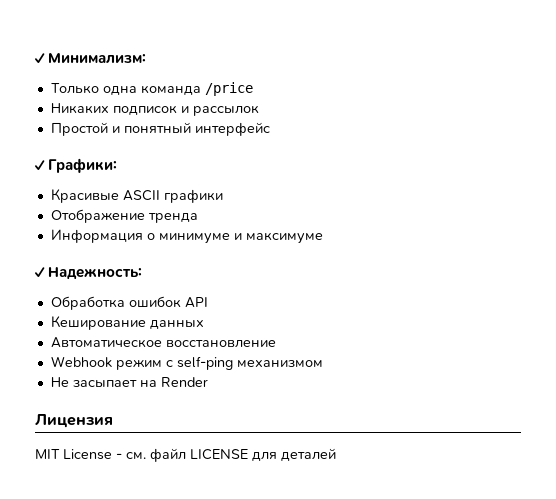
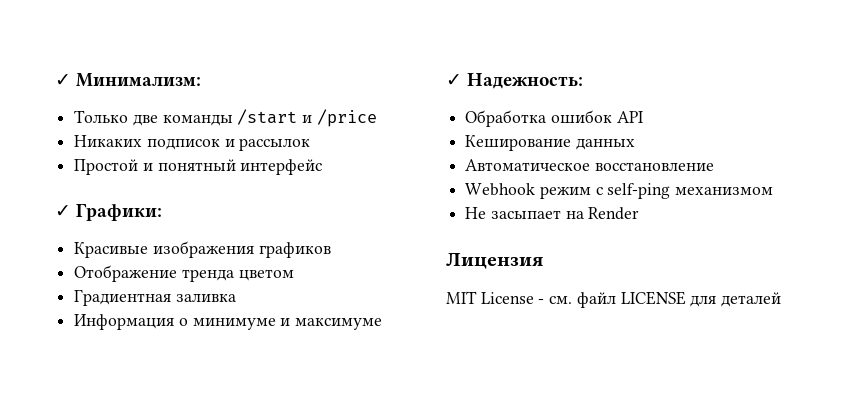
[102,85,201,95] одна команда -> [132,109,313,126] две команды /start и
[122,189,223,203] ASCII графики -> [152,241,331,258] изображения графиков
(198, 218) none -> [238,269,294,281] [74,289,236,306] цветом // Градиентная заливка

